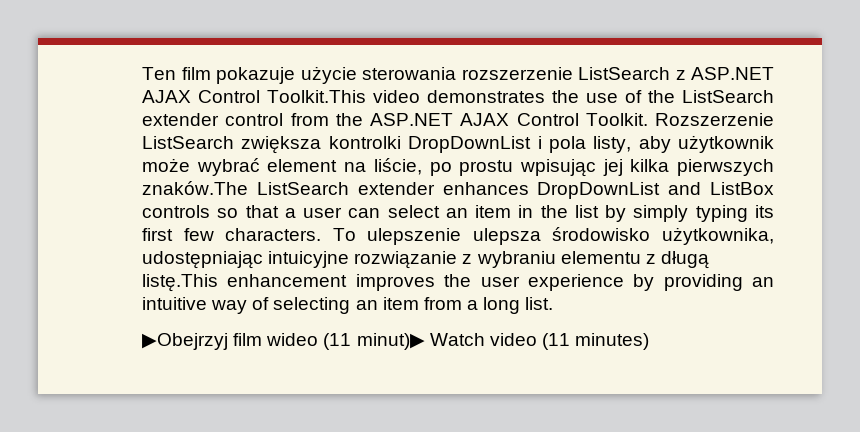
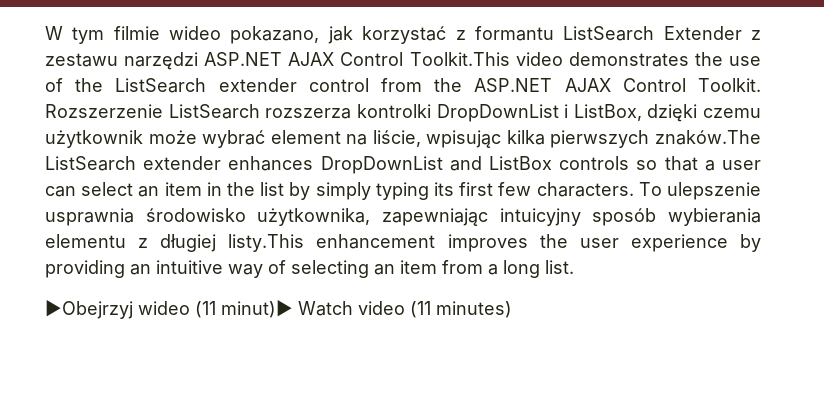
[142,66,686,84] Ten film pokazuje użycie sterowania rozszerzenie ListSearch z -> [45,26,761,44] [45,52,199,70] W tym filmie wideo pokazano, jak korzystać z formantu ListSearch Extender z zestawu narzędzi
[241,136,322,154] zwiększa -> [265,108,352,119] rozszerza
[548,136,671,153] pola listy, aby -> [573,104,761,122] ListBox, dzięki czemu
[429,159,623,177] po prostu wpisując jej -> [426,130,502,148] wpisując
[472,228,541,245] ulepsza -> [45,208,134,226] usprawnia
[142,251,709,269] [142,274,218,292] udostępniając intuicyjne rozwiązanie z wybraniu elementu z długą listę.This -> [382,208,761,226] [45,234,305,252] zapewniając intuicyjny sposób wybierania elementu z długiej listy.This
[233,333,263,346] film -> (133, 309) none

